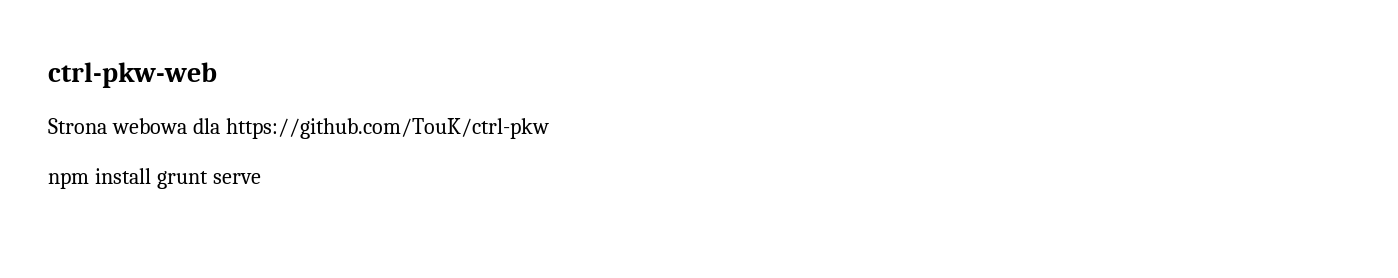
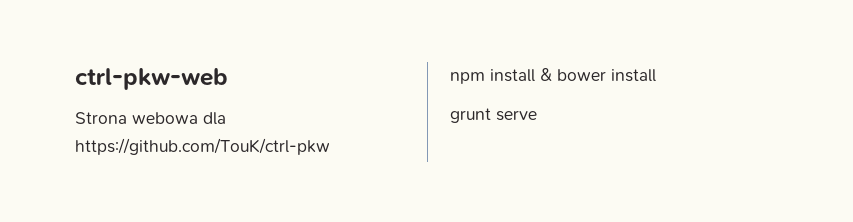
(151, 176) none -> [540,68,656,82] & bower install //

